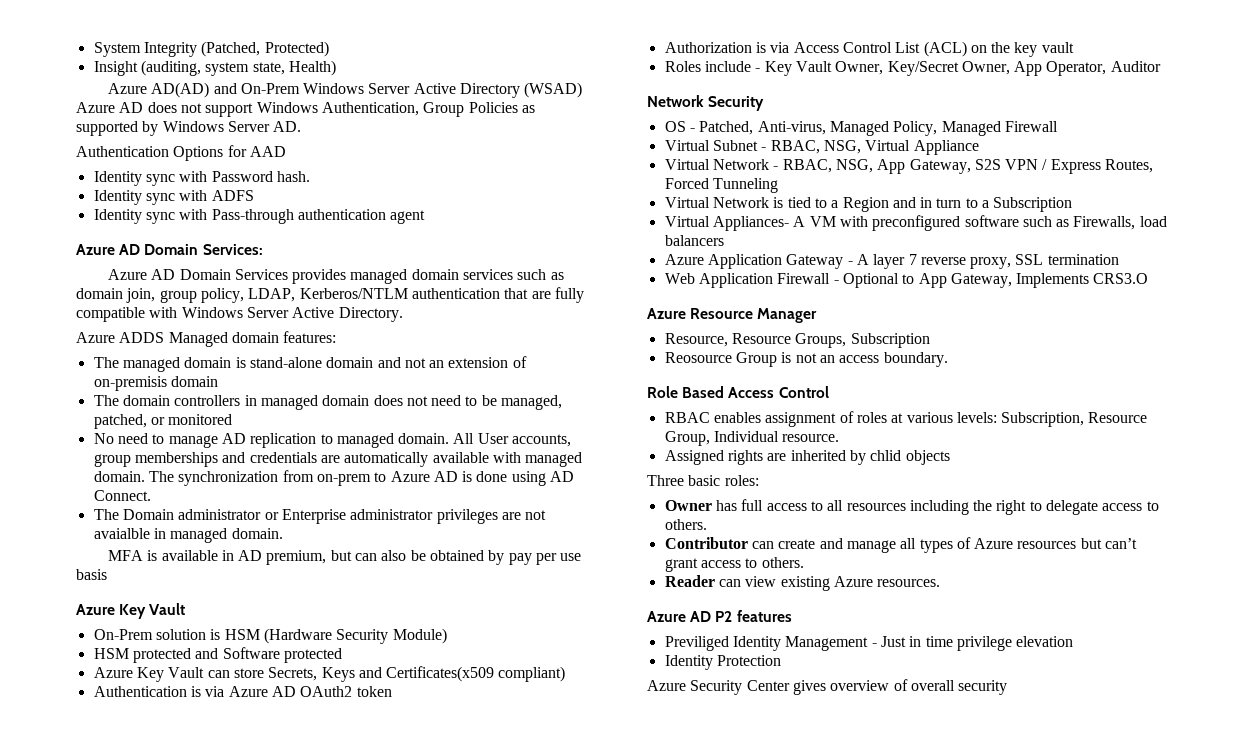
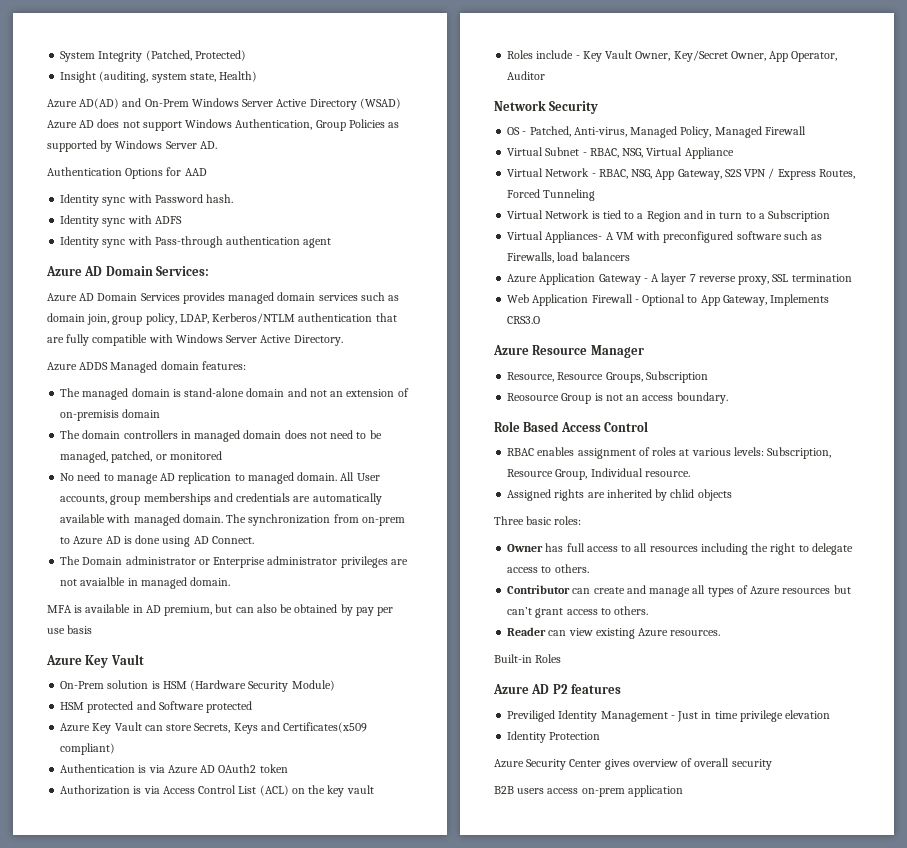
(941, 583) none -> [494,654,562,663] // Built-in Roles
(1008, 687) none -> [494,785,683,797] // B2B users access on-prem application

